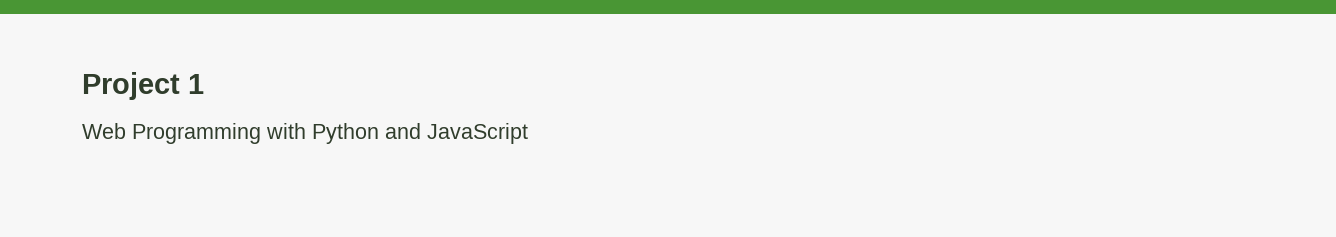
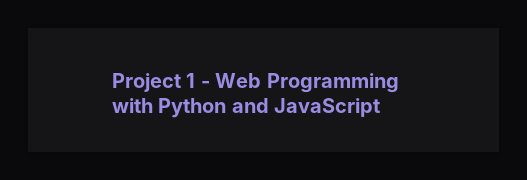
(204, 84) // -> [200,81,210,88] -

